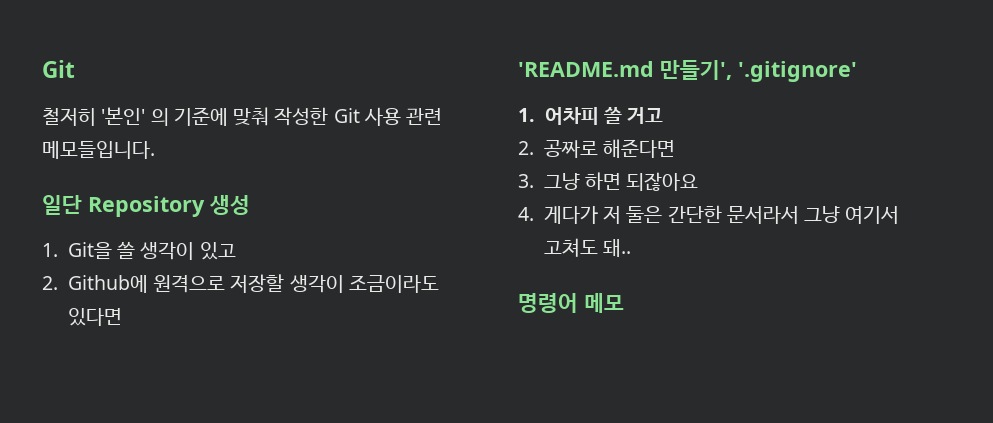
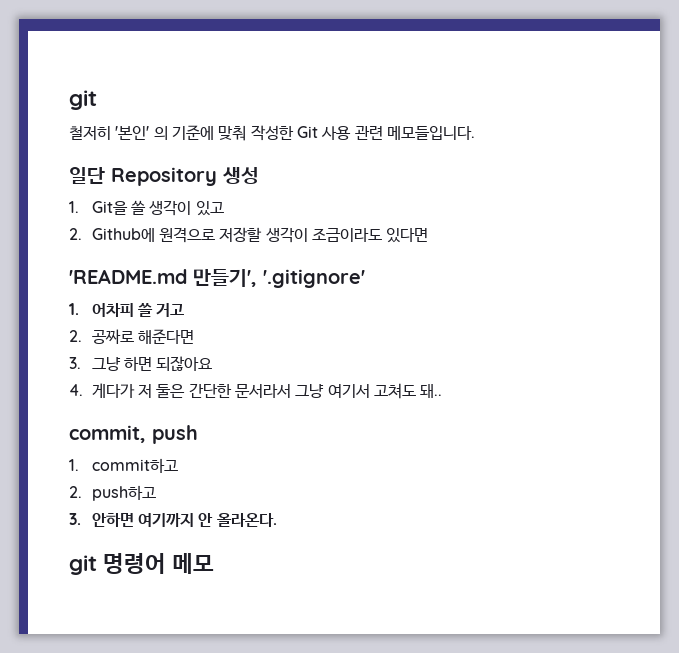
[42,60,75,78] Git -> [69,90,97,110] git
(632, 248) none -> [69,425,198,444] [69,458,178,473] [69,485,156,501] [69,513,277,527] [69,555,97,575] commit, push // 1. commit하고 // 2. push하고 // 3. 안하면 여기까지 안 올라온다. // git

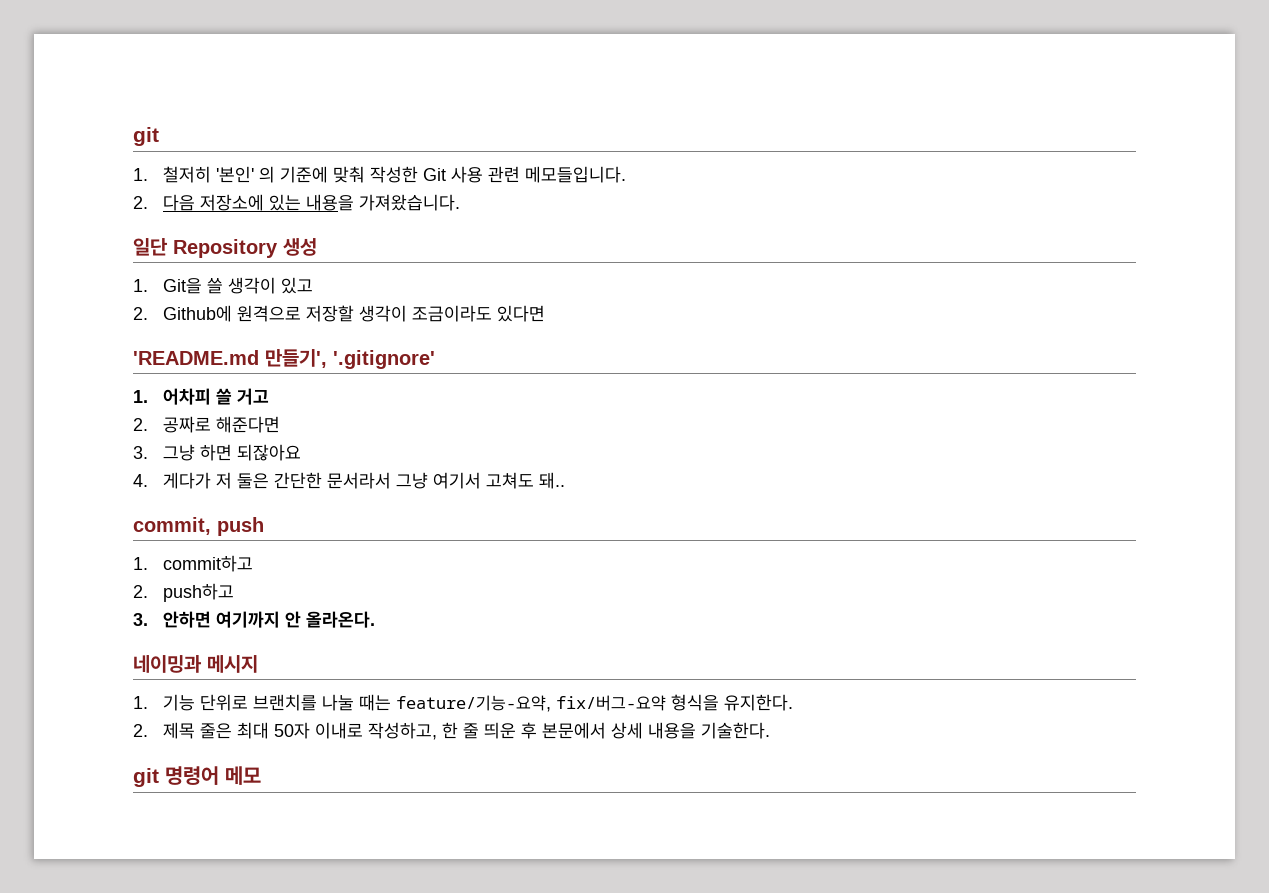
(97, 100) none -> [133,168,148,181] 1.
(475, 133) none -> [133,194,461,211] // 2. 다음 저장소에 있는 내용을 가져왔습니다.
(277, 520) none -> [133,655,258,673] [133,694,794,712] [133,722,771,740] // 네이밍과 메시지 // 1. 기능 단위로 브랜치를 나눌 때는 feature/기능-요약, fix/버그-요약 형식을 유지한다. // 2. 제목 줄은 최대 50자 이내로 작성하고, 한 줄 띄운 후 본문에서 상세 내용을 기술한다.

